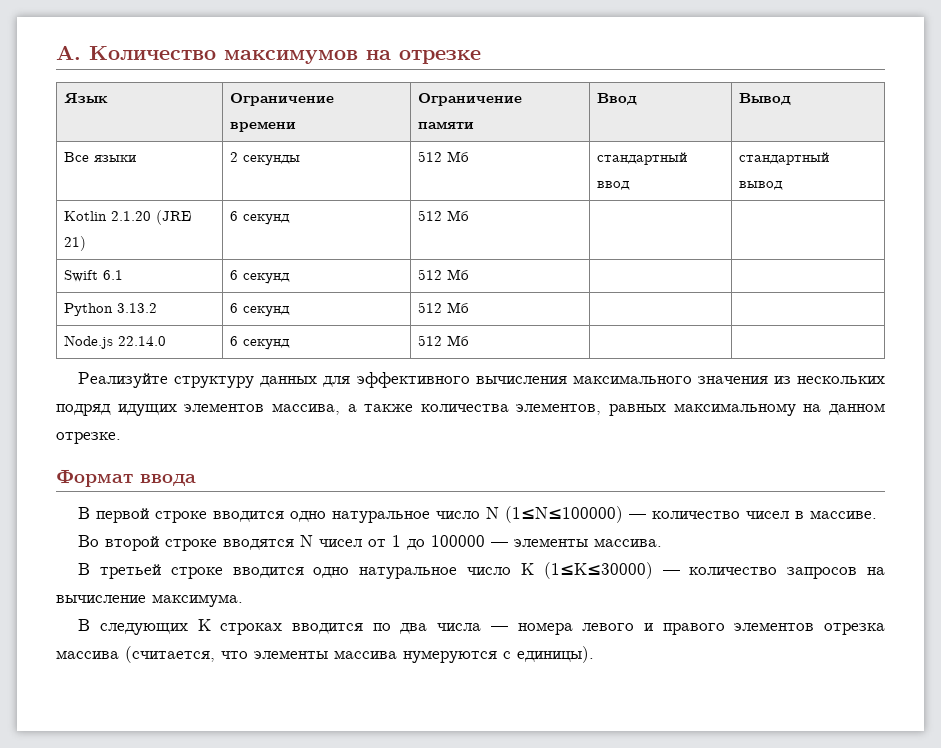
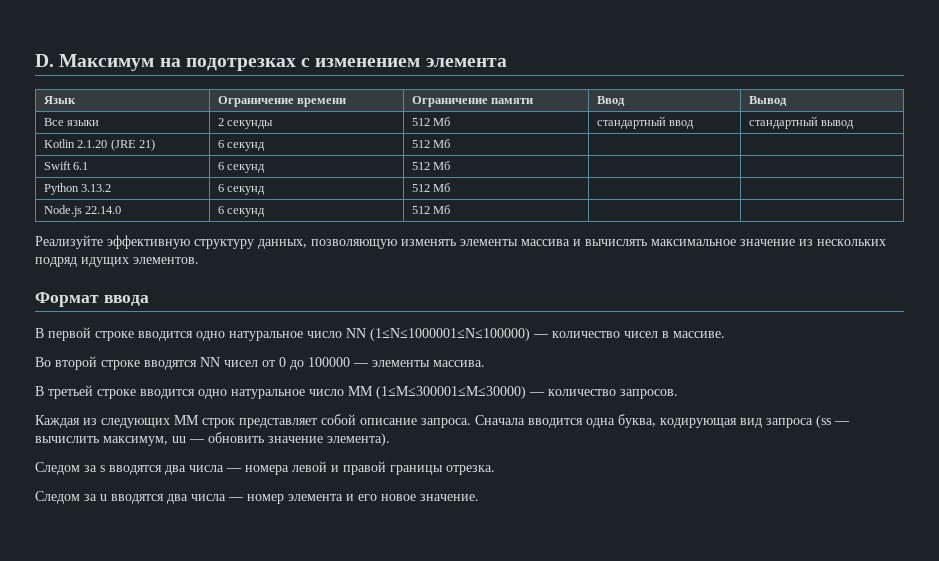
[56,45,481,64] A. Количество максимумов на отрезке -> [35,54,507,71] D. Максимум на подотрезках с изменением элемента
[174,372,885,388] [56,403,885,416] [56,432,121,444] структуру данных для эффективного вычисления максимального значения из нескольких подряд идущих элементов массива, а также количества элементов, равных максимальному на данном отрезке. -> [107,235,886,249] [35,257,199,267] эффективную структуру данных, позволяющую изменять элементы массива и вычислять максимальное значение из нескольких подряд идущих элементов.
[486,506,624,523] N (1≤N≤100000) -> [346,328,530,341] NN (1≤N≤1000001≤N≤100000)
[300,535,314,547] N -> [200,357,220,367] NN
[392,535,402,547] 1 -> [279,357,286,367] 0
[520,562,886,579] [56,594,243,607] [78,619,885,635] [56,646,594,663] K (1≤K≤30000) — количество запросов на вычисление максимума. // В следующих K строках вводится по два числа — номера левого и правого элементов отрезка массива (считается, что элементы массива нумеруются с единицы). -> [348,386,678,399] [35,414,850,428] [35,432,390,446] [35,461,495,475] [35,491,479,504] MM (1≤M≤300001≤M≤30000) — количество запросов. // Каждая из следующих MM строк представляет собой описание запроса. Сначала вводится одна буква, кодирующая вид запроса (ss — вычислить максимум, uu — обновить значение элемента). // Следом за s вводятся два числа — номера левой и правой границы отрезка. // Следом за u вводятся два числа — номер элемента и его новое значение.

